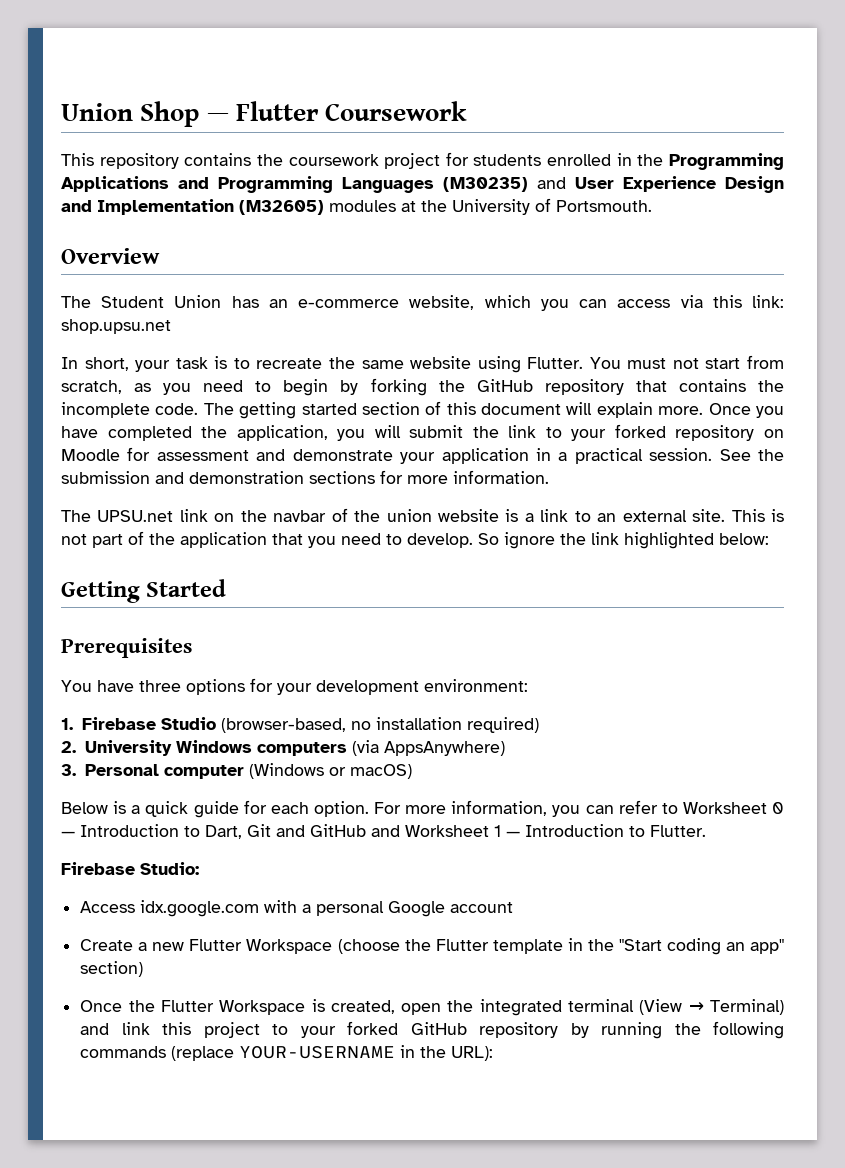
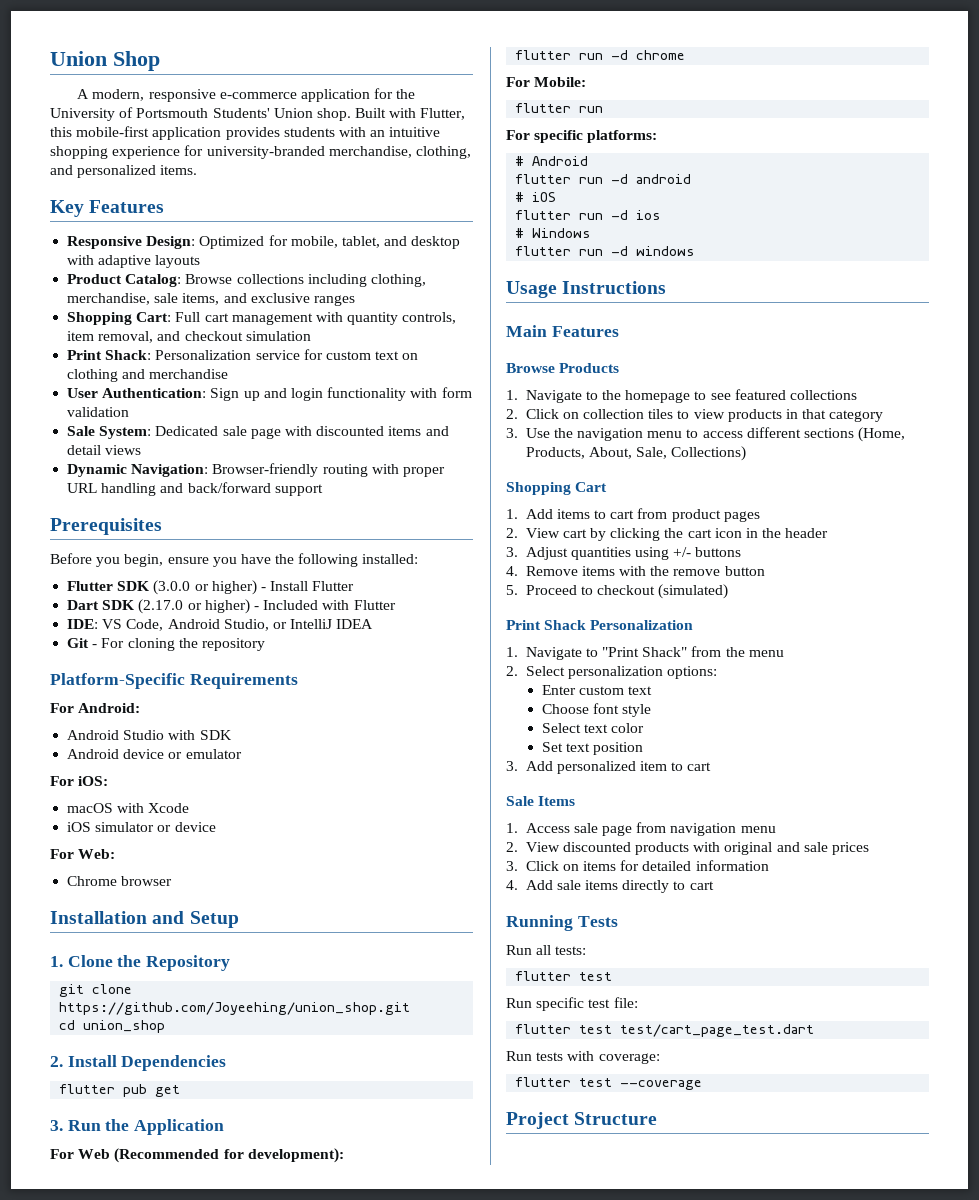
[206,101,468,121] [61,152,784,170] [61,176,784,193] [61,198,652,215] [61,248,160,264] [61,295,785,311] [61,319,171,334] [61,355,784,373] [61,378,785,396] [61,401,784,419] [61,424,785,441] [61,447,784,464] [61,470,549,484] [61,508,785,522] [61,531,769,549] [61,579,227,603] [61,638,192,658] [61,678,528,695] [61,717,539,733] [61,740,505,756] [61,763,412,779] [61,800,784,818] [61,824,706,839] [61,862,199,875] [80,900,514,917] [80,938,785,955] [80,961,144,977] [80,999,784,1016] [80,1021,784,1039] [80,1045,494,1061] — Flutter Coursework // This repository contains the coursework project for students enrolled in the Programming Applications and Programming Languages (M30235) and User Experience Design and Implementation (M32605) modules at the University of Portsmouth. // Overview // The Student Union has an e-commerce website, which you can access via this link: shop.upsu.net // In short, your task is to recreate the same website using Flutter. You must not start from scratch, as you need to begin by forking the GitHub repository that contains the incomplete code. The getting started section of this document will explain more. Once you have completed the application, you will submit the link to your forked repository on Moodle for assessment and demonstrate your application in a practical session. See the submission and demonstration sections for more information. // The UPSU.net link on the navbar of the union website is a link to an external site. This is not part of the application that you need to develop. So ignore the link highlighted below: // Getting Started // Prerequisites // You have three options for your development environment: // 1. Firebase Studio (browser-based, no installation required) // 2. University Windows computers (via AppsAnywhere) // 3. Personal computer (Windows or macOS) // Below is a quick guide for each option. For more information, you can refer to Worksheet 0 — Introduction to Dart, Git and GitHub and Worksheet 1 — Introduction to Flutter. // Firebase Studio: // Access idx.google.com with a personal Google account // Create a new Flutter Workspace (choose the Flutter template in the "Start coding an app" section) // Once the Flutter Workspace is created, open the integrated terminal (View → Terminal) and link this project to your forked GitHub repository by running the following commands (replace YOUR-USERNAME in the URL): -> [77,88,416,102] [50,107,466,121] [50,126,441,140] [50,145,471,159] [50,165,198,178] [50,200,165,217] [67,235,461,249] [67,255,201,268] [67,274,426,287] [67,293,355,306] [67,312,457,325] [67,331,311,343] [67,349,419,360] [67,369,229,382] [67,387,472,401] [67,407,130,417] [67,426,449,439] [67,445,142,455] [67,463,445,477] [67,482,323,496] [50,518,162,535] [50,553,419,567] [67,580,355,595] [67,599,396,614] [67,619,374,631] [67,638,265,651] [50,673,298,689] [50,703,141,713] [67,730,232,740] [67,749,242,759] [50,776,109,786] [67,803,190,813] [67,822,216,832] [50,849,116,859] [67,876,173,886] [50,911,239,928] [50,955,231,971] [59,984,133,997] [59,1002,411,1015] [59,1020,166,1033] [50,1055,227,1071] [59,1084,181,1097] [50,1119,225,1135] [50,1148,344,1163] [515,50,686,60] [506,77,587,87] [515,103,604,113] [506,130,658,143] [515,156,589,166] [515,174,692,184] [515,192,557,202] [515,210,662,220] [515,228,592,238] [515,246,696,256] [506,281,667,298] [506,325,619,337] [506,363,620,373] [506,389,858,403] [506,409,884,422] [506,427,906,442] [525,446,747,461] [506,482,608,495] [506,508,760,522] [506,528,829,541] [506,547,742,560] [506,566,765,576] [506,584,729,599] [506,620,694,630] [506,646,784,660] [506,666,718,679] [541,685,653,695] [541,703,652,717] [541,723,645,733] [541,742,644,755] [506,761,712,774] [506,796,576,806] [506,822,776,836] [506,842,870,855] [506,860,769,871] [506,880,714,893] [506,915,618,931] [506,945,587,955] [515,971,613,981] [506,997,638,1011] [515,1024,815,1037] [506,1051,660,1064] [515,1077,703,1090] [506,1112,658,1129] // A modern, responsive e-commerce application for the University of Portsmouth Students' Union shop. Built with Flutter, this mobile-first application provides students with an intuitive shopping experience for university-branded merchandise, clothing, and personalized items. // Key Features // Responsive Design: Optimized for mobile, tablet, and desktop with adaptive layouts // Product Catalog: Browse collections including clothing, merchandise, sale items, and exclusive ranges // Shopping Cart: Full cart management with quantity controls, item removal, and checkout simulation // Print Shack: Personalization service for custom text on clothing and merchandise // User Authentication: Sign up and login functionality with form validation // Sale System: Dedicated sale page with discounted items and detail views // Dynamic Navigation: Browser-friendly routing with proper URL handling and back/forward support // Prerequisites // Before you begin, ensure you have the following installed: // Flutter SDK (3.0.0 or higher) - Install Flutter // Dart SDK (2.17.0 or higher) - Included with Flutter // IDE: VS Code, Android Studio, or IntelliJ IDEA // Git - For cloning the repository // Platform-Specific Requirements // For Android: // Android Studio with SDK // Android device or emulator // For iOS: // macOS with Xcode // iOS simulator or device // For Web: // Chrome browser // Installation and Setup // 1. Clone the Repository // git clone https://github.com/Joyeehing/union_shop.git // cd union_shop // 2. Install Dependencies // flutter pub get // 3. Run the Application // For Web (Recommended for development): // flutter run -d chrome // For Mobile: // flutter run // For specific platforms: // # Android // flutter run -d android // # iOS // flutter run -d ios // # Windows // flutter run -d windows // Usage Instructions // Main Features // Browse Products // 1. Navigate to the homepage to see featured collections // 2. Click on collection tiles to view products in that category // 3. Use the navigation menu to access different sections (Home, Products, About, Sale, Collections) // Shopping Cart // 1. Add items to cart from product pages // 2. View cart by clicking the cart icon in the header // 3. Adjust quantities using +/- buttons // 4. Remove items with the remove button // 5. Proceed to checkout (simulated) // Print Shack Personalization // 1. Navigate to "Print Shack" from the menu // 2. Select personalization options: // Enter custom text // Choose font style // Select text color // Set text position // 3. Add personalized item to cart // Sale Items // 1. Access sale page from navigation menu // 2. View discounted products with original and sale prices // 3. Click on items for detailed information // 4. Add sale items directly to cart // Running Tests // Run all tests: // flutter test // Run specific test file: // flutter test test/cart_page_test.dart // Run tests with coverage: // flutter test --coverage // Project Structure

